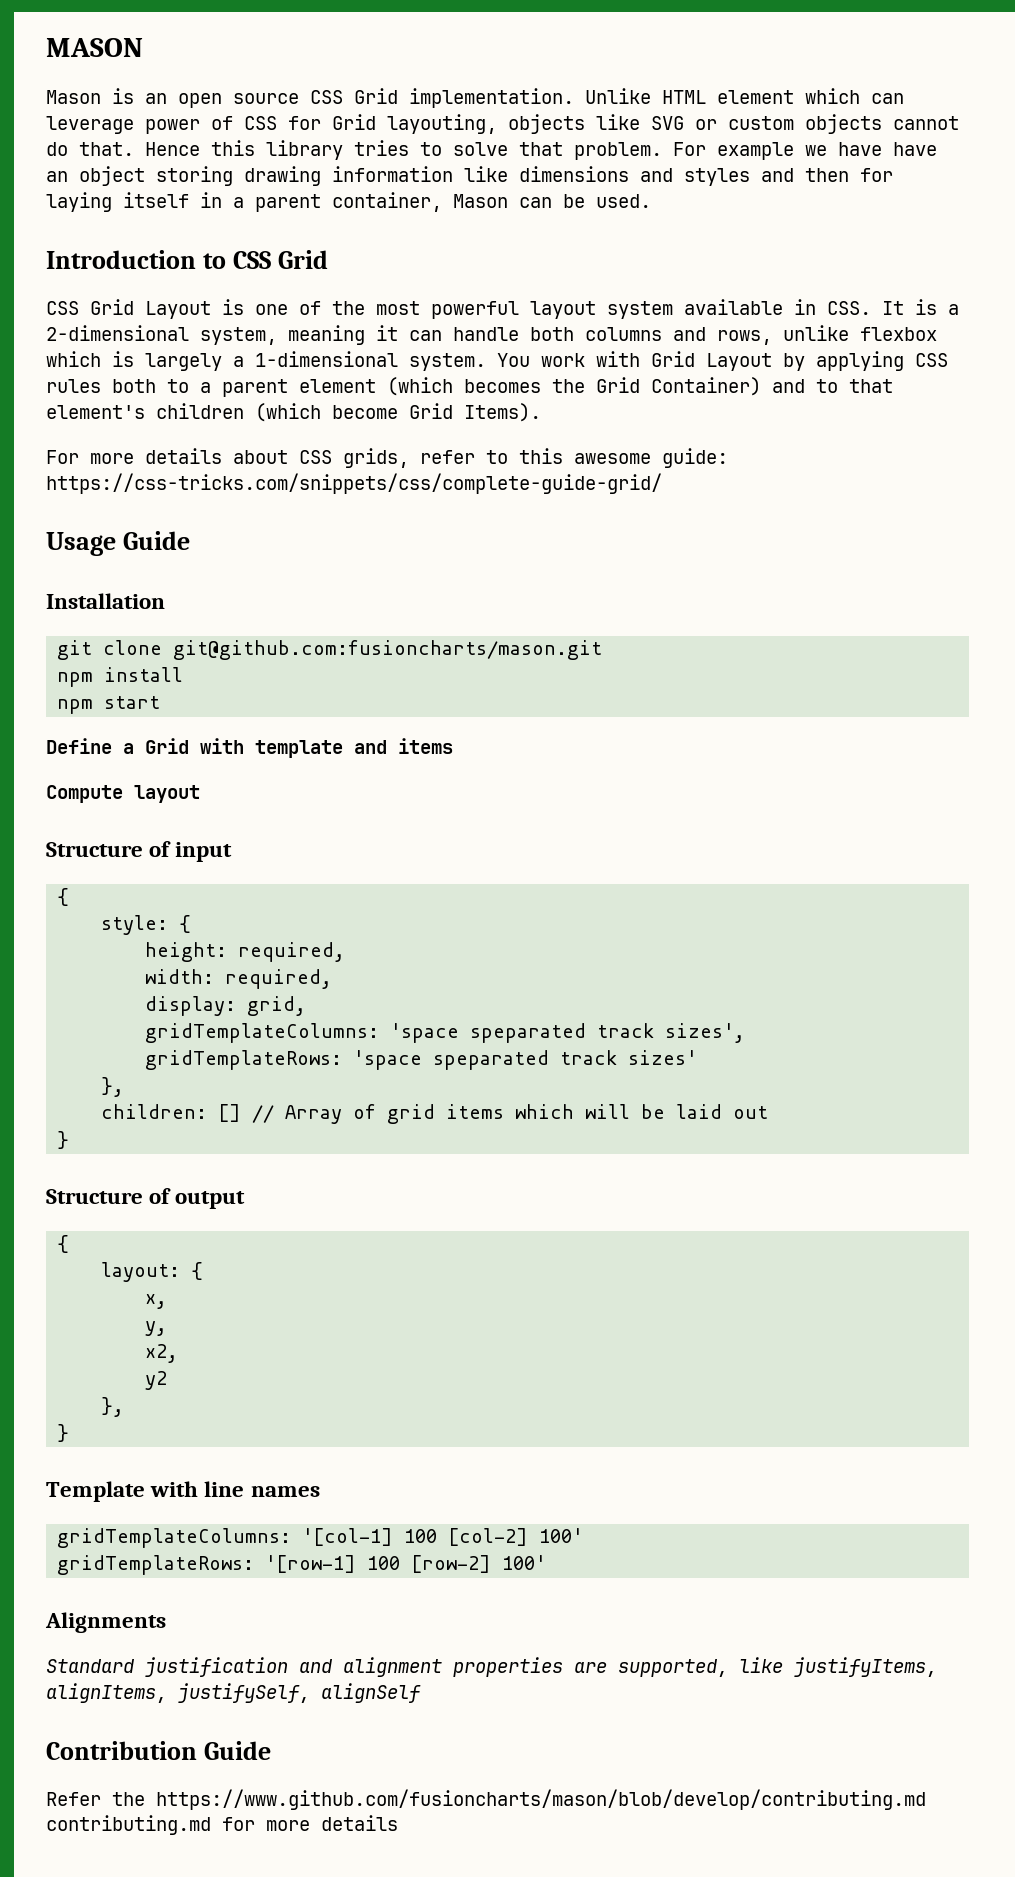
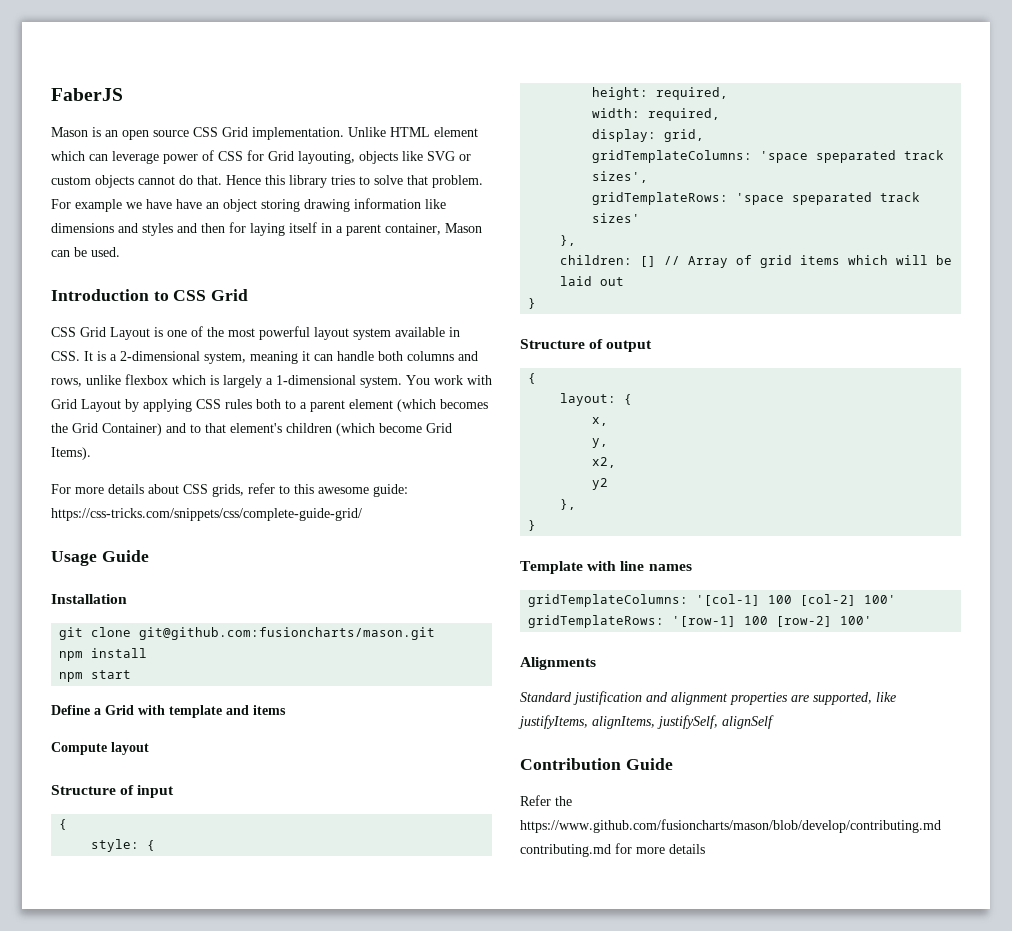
[46,38,143,57] MASON -> [51,88,123,101] FaberJS

